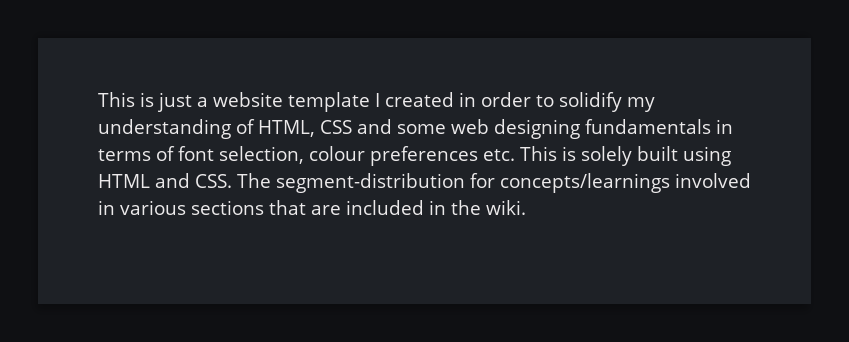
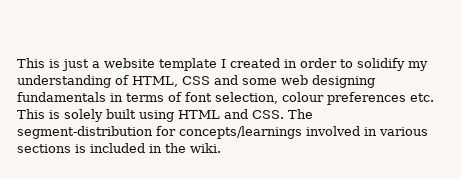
[269,200,341,215] that are -> [75,144,86,153] is

